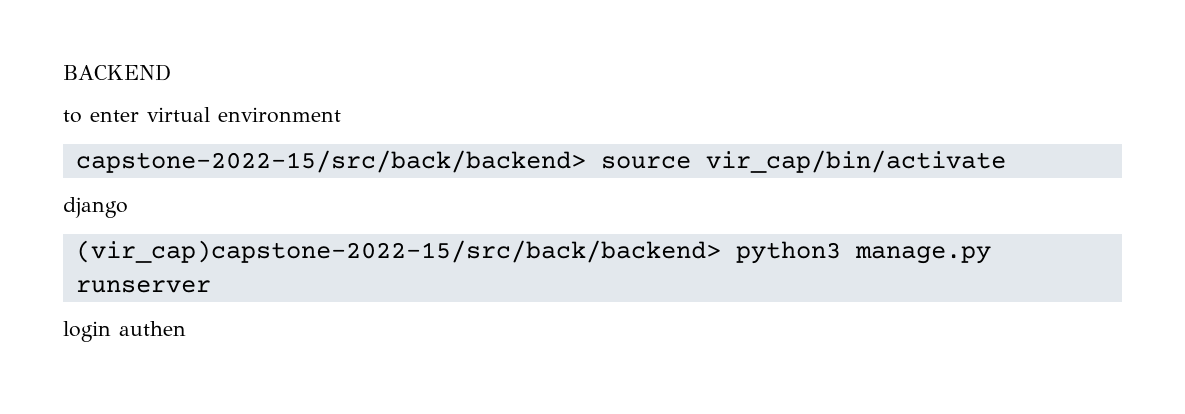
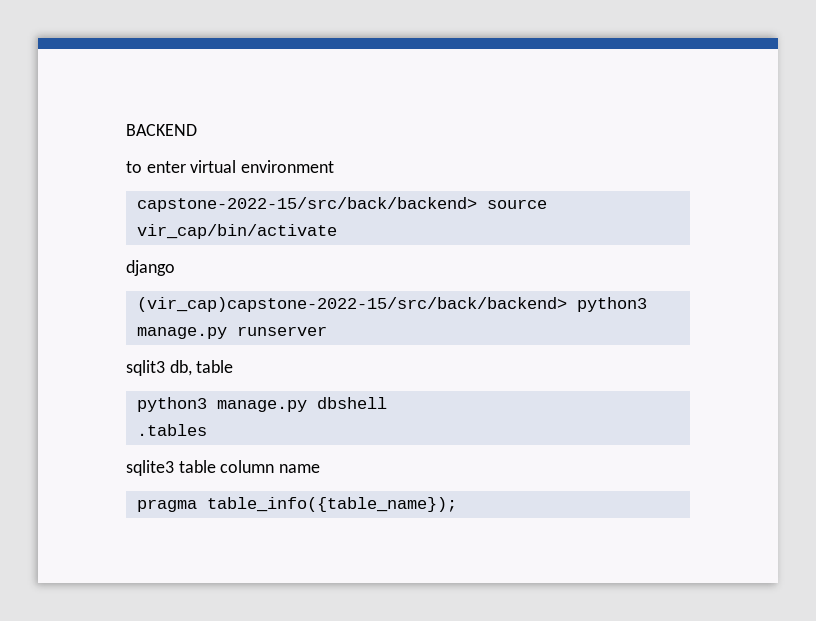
[63,321,186,342] login authen -> [126,360,234,376] [136,397,387,412] [136,424,207,436] [126,460,321,476] [136,497,457,512] sqlit3 db, table // python3 manage.py dbshell // .tables // sqlite3 table column name // pragma table_info({table_name});

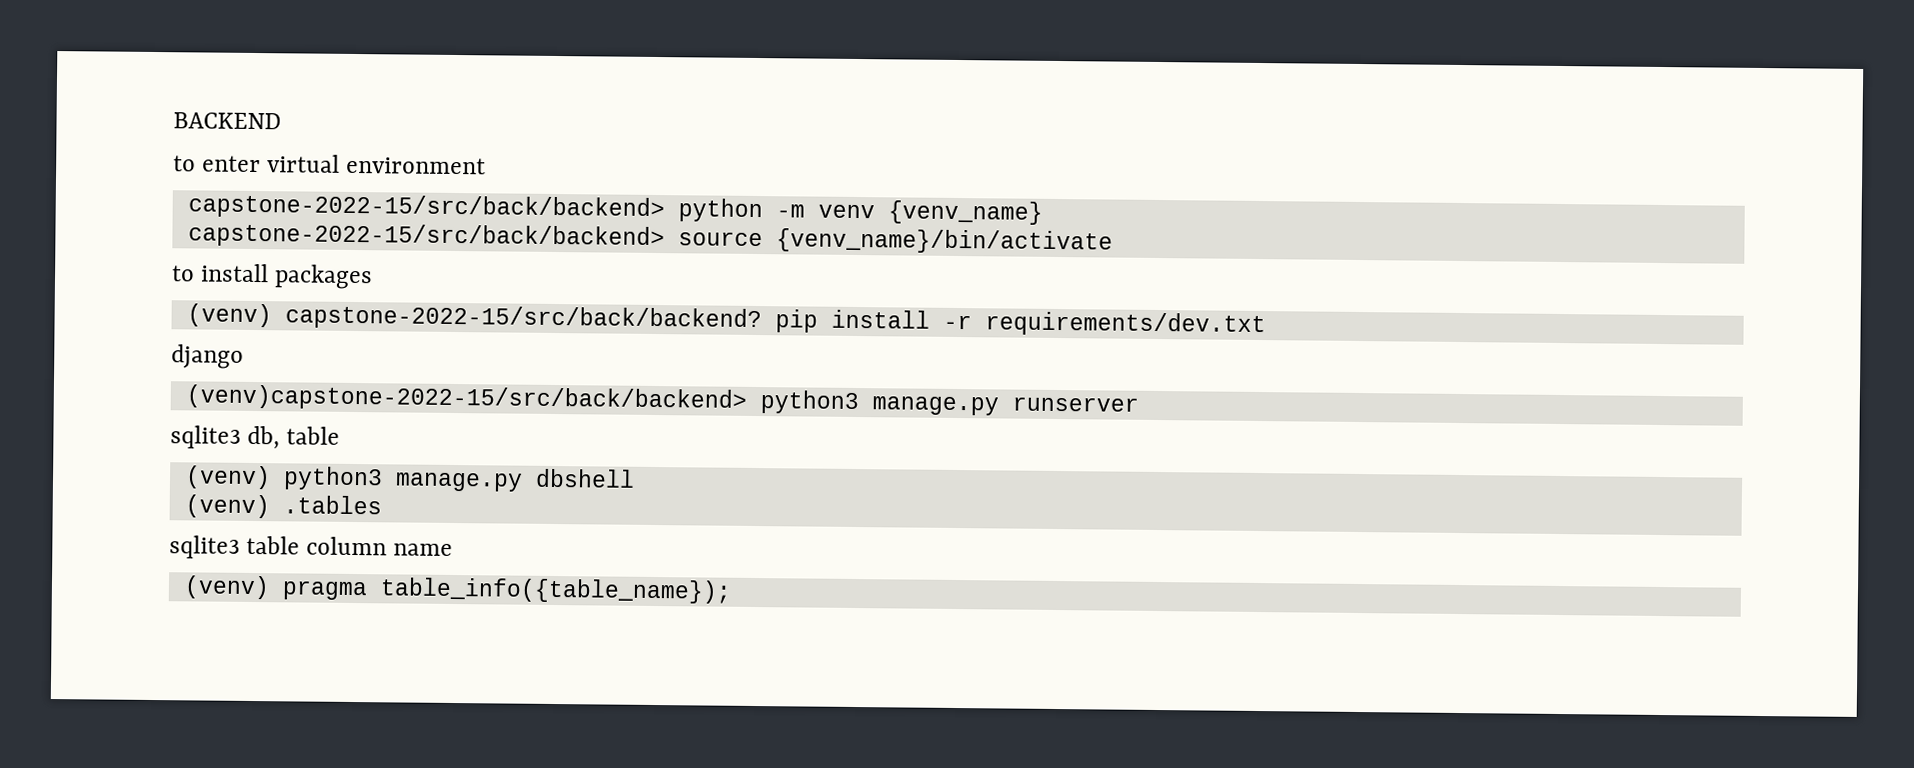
[486,199,547,209] [136,224,337,239] source vir_cap/bin/activate -> [677,198,1043,225] [187,222,1113,255] [171,263,374,290] [186,303,1266,338] python -m venv {venv_name} // capstone-2022-15/src/back/backend> source {venv_name}/bin/activate // to install packages // (venv) capstone-2022-15/src/back/backend? pip install -r requirements/dev.txt
[136,297,567,312] (vir_cap)capstone-2022-15/src/back/backend> -> [185,384,747,413] (venv)capstone-2022-15/src/back/backend>
[126,360,165,376] sqlit3 -> [170,425,241,449] sqlite3
(234, 366) none -> [184,465,271,490] (venv)
(387, 403) none -> [184,494,270,519] (venv)
(321, 468) none -> [183,575,270,600] (venv)

